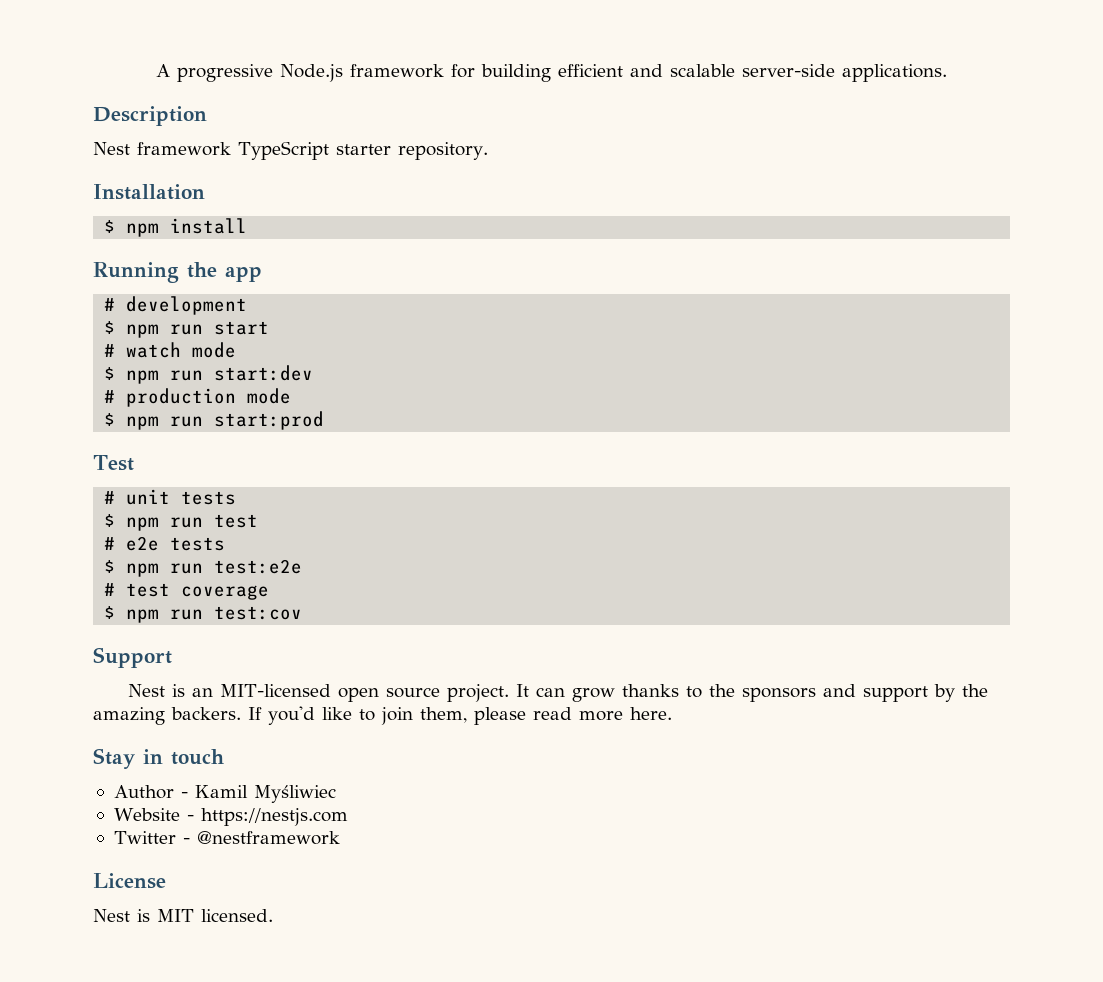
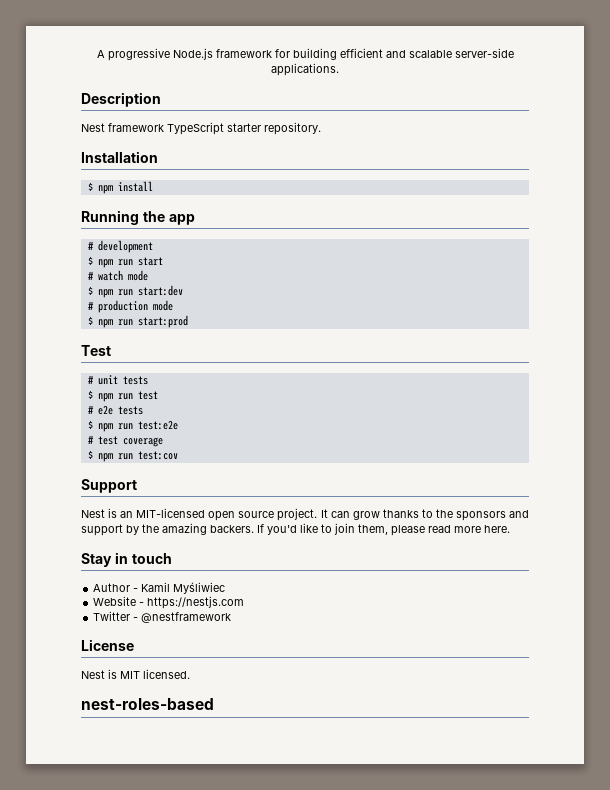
(273, 915) none -> [81,698,214,710] // nest-roles-based

